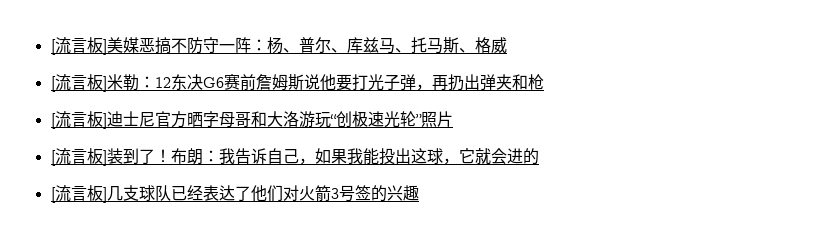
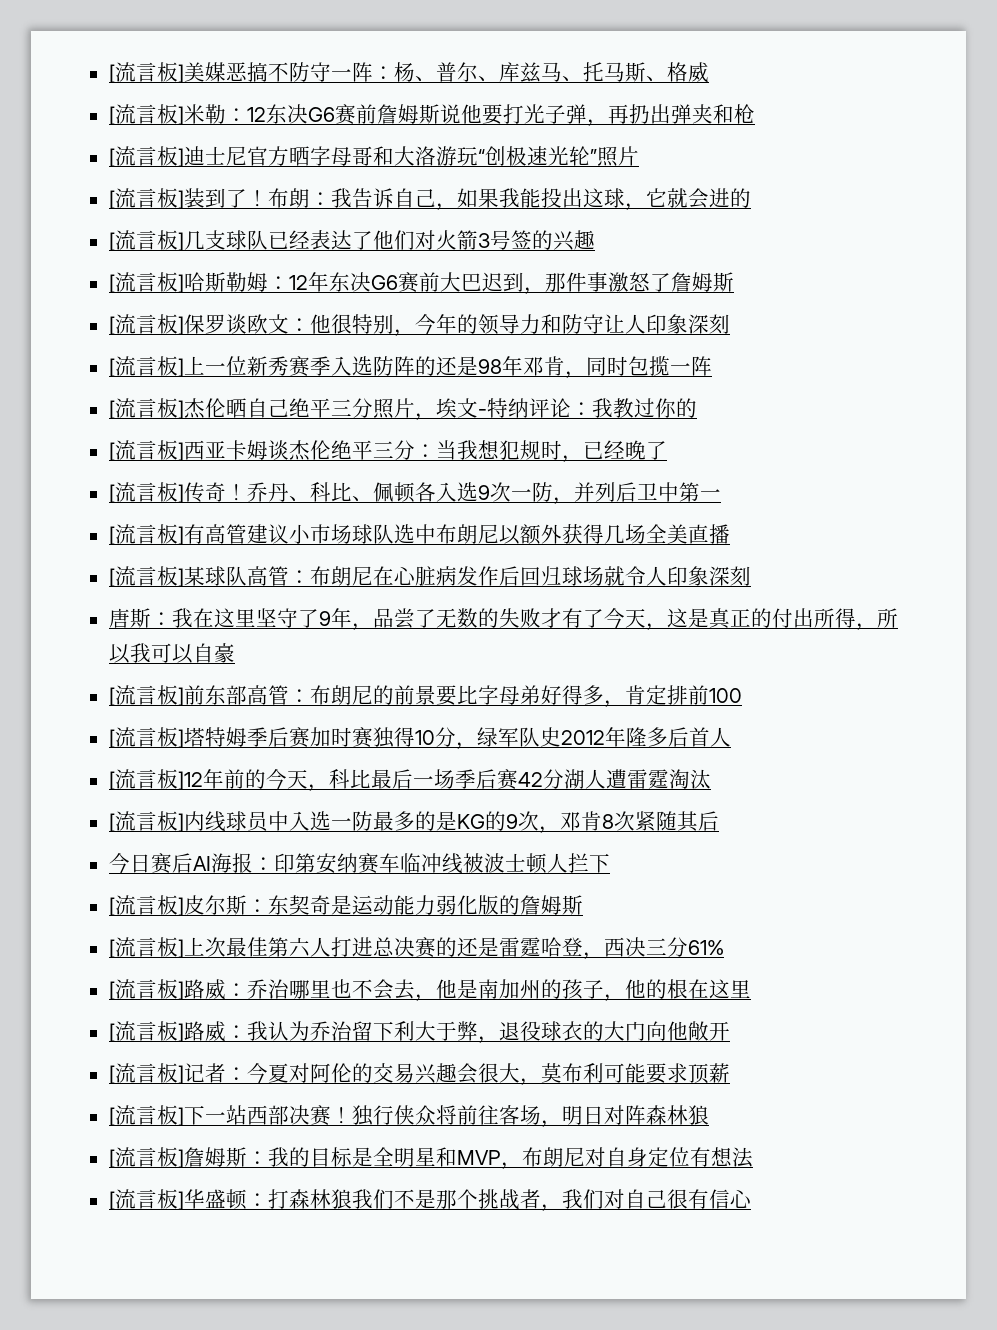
(419, 193) none -> [108,272,734,295] [108,314,730,337] [108,356,712,379] [108,398,697,421] [108,440,667,463] [108,482,721,505] [108,524,730,545] [108,566,751,587] [108,608,898,631] [108,643,235,664] [108,685,742,708] [108,727,731,750] [108,769,711,792] [108,811,719,834] [108,853,610,874] [108,895,583,916] [108,937,724,960] [108,979,751,1002] [108,1021,730,1044] [108,1063,730,1086] [108,1105,709,1128] [108,1147,753,1170] [108,1189,752,1212] // [流言板]哈斯勒姆：12年东决G6赛前大巴迟到，那件事激怒了詹姆斯 // [流言板]保罗谈欧文：他很特别，今年的领导力和防守让人印象深刻 // [流言板]上一位新秀赛季入选防阵的还是98年邓肯，同时包揽一阵 // [流言板]杰伦晒自己绝平三分照片，埃文-特纳评论：我教过你的 // [流言板]西亚卡姆谈杰伦绝平三分：当我想犯规时，已经晚了 // [流言板]传奇！乔丹、科比、佩顿各入选9次一防，并列后卫中第一 // [流言板]有高管建议小市场球队选中布朗尼以额外获得几场全美直播 // [流言板]某球队高管：布朗尼在心脏病发作后回归球场就令人印象深刻 // 唐斯：我在这里坚守了9年，品尝了无数的失败才有了今天，这是真正的付出所得，所以我可以自豪 // [流言板]前东部高管：布朗尼的前景要比字母弟好得多，肯定排前100 // [流言板]塔特姆季后赛加时赛独得10分，绿军队史2012年隆多后首人 // [流言板]12年前的今天，科比最后一场季后赛42分湖人遭雷霆淘汰 // [流言板]内线球员中入选一防最多的是KG的9次，邓肯8次紧随其后 // 今日赛后AI海报：印第安纳赛车临冲线被波士顿人拦下 // [流言板]皮尔斯：东契奇是运动能力弱化版的詹姆斯 // [流言板]上次最佳第六人打进总决赛的还是雷霆哈登，西决三分61% // [流言板]路威：乔治哪里也不会去，他是南加州的孩子，他的根在这里 // [流言板]路威：我认为乔治留下利大于弊，退役球衣的大门向他敞开 // [流言板]记者：今夏对阿伦的交易兴趣会很大，莫布利可能要求顶薪 // [流言板]下一站西部决赛！独行侠众将前往客场，明日对阵森林狼 // [流言板]詹姆斯：我的目标是全明星和MVP，布朗尼对自身定位有想法 // [流言板]华盛顿：打森林狼我们不是那个挑战者，我们对自己很有信心

